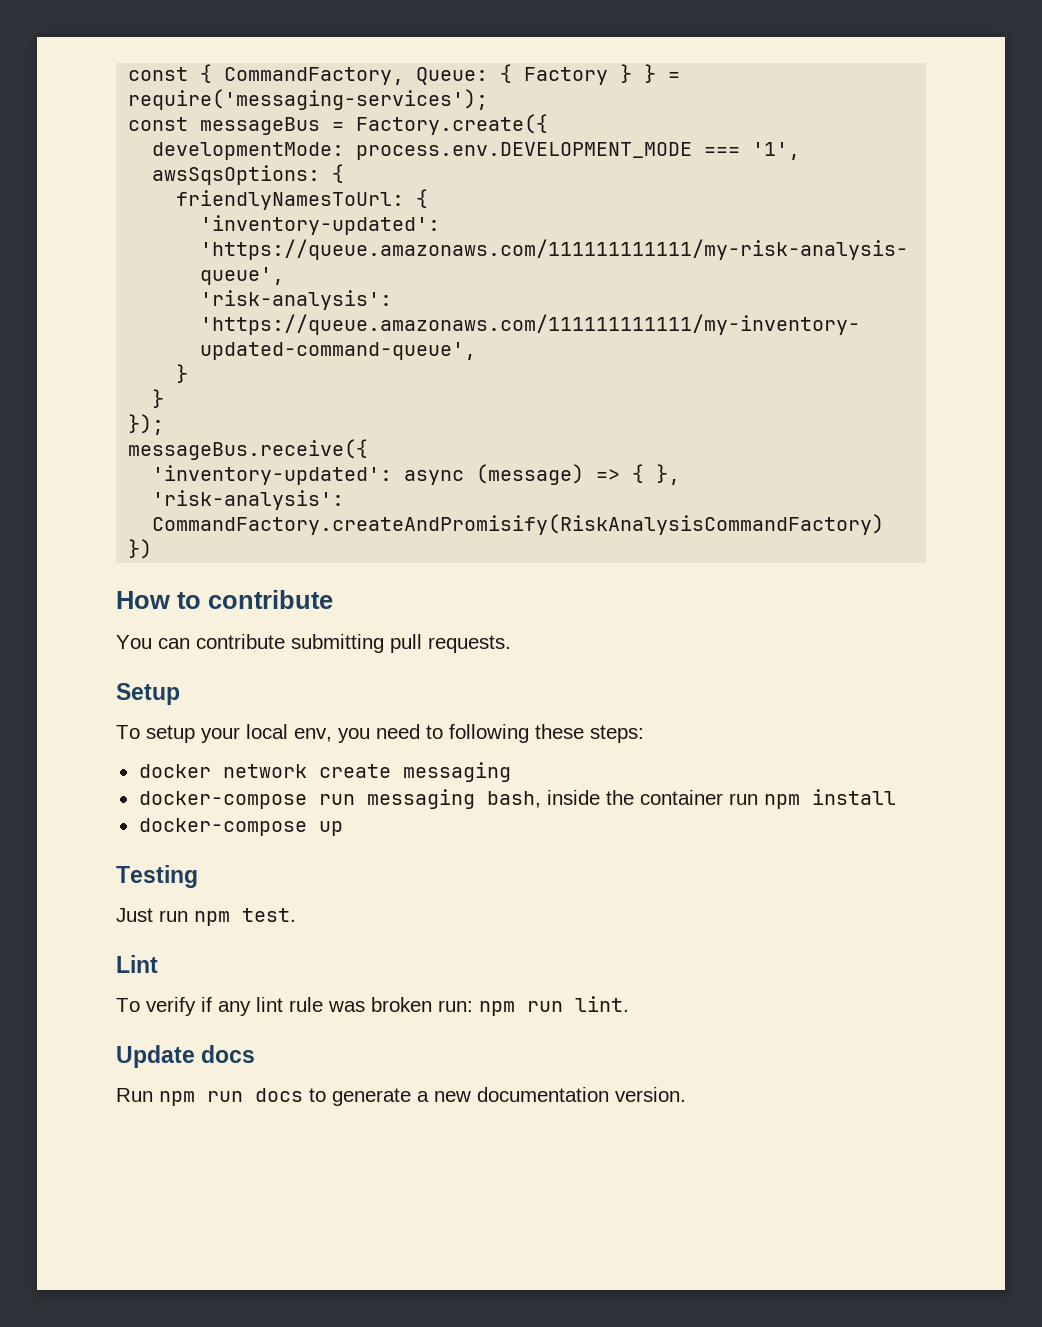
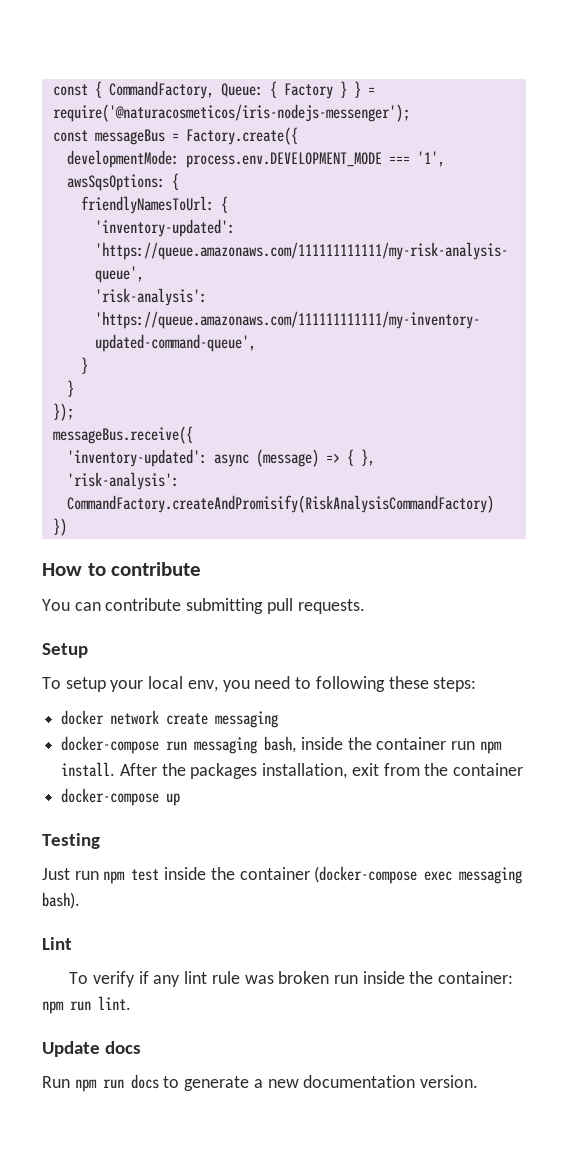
[128,89,489,110] require('messaging-services'); -> [52,104,410,122] require('@naturacosmeticos/iris-nodejs-messenger');
[811,789,896,805] install -> [61,762,524,779] install. After the packages installation, exit from the container
[242,908,296,922] test. -> [131,866,523,884] [42,892,80,909] test inside the container (docker-compose exec messaging bash).
[438,1000,473,1012] run: -> [334,971,514,984] run inside the container:

